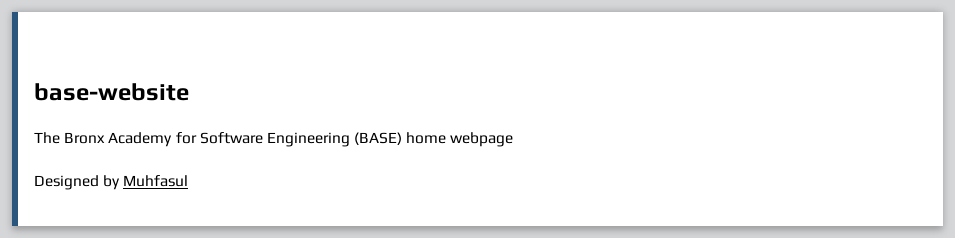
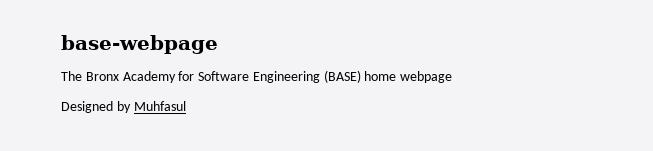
[34,83,189,101] base-website -> [61,35,218,54] base-webpage

